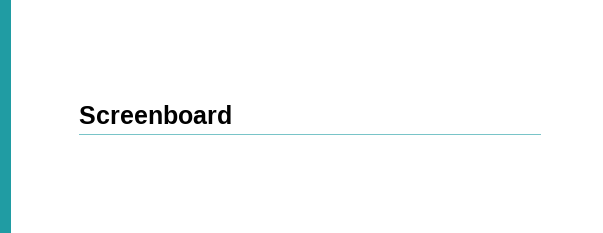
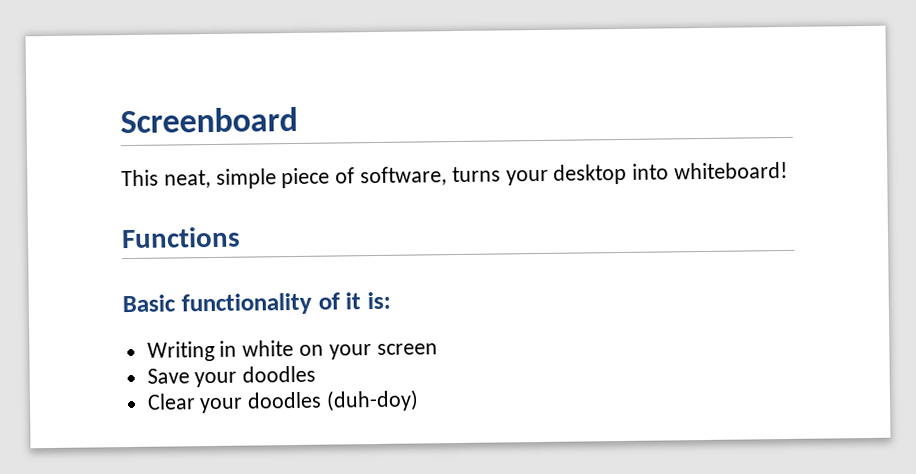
(232, 114) none -> [121,161,789,189] [121,226,241,249] [122,291,391,316] [146,340,438,362] [146,365,317,388] [146,389,420,414] // This neat, simple piece of software, turns your desktop into whiteboard! // Functions // Basic functionality of it is: // Writing in white on your screen // Save your doodles // Clear your doodles (duh-doy)

